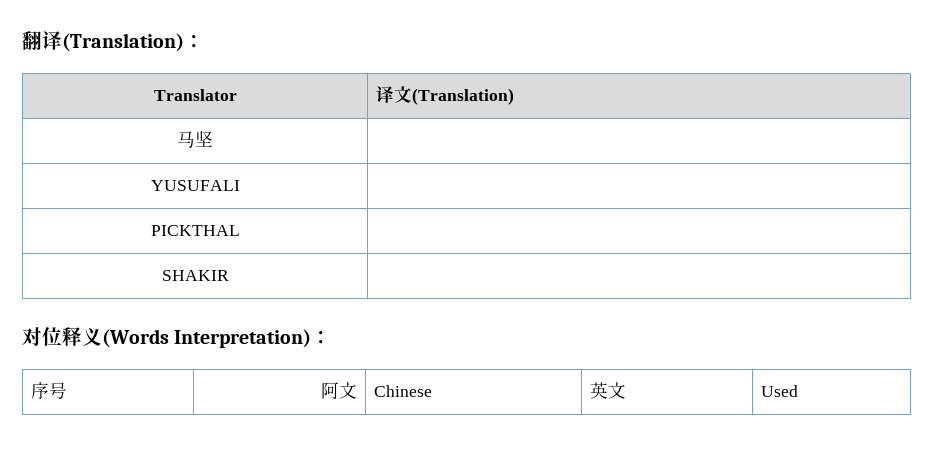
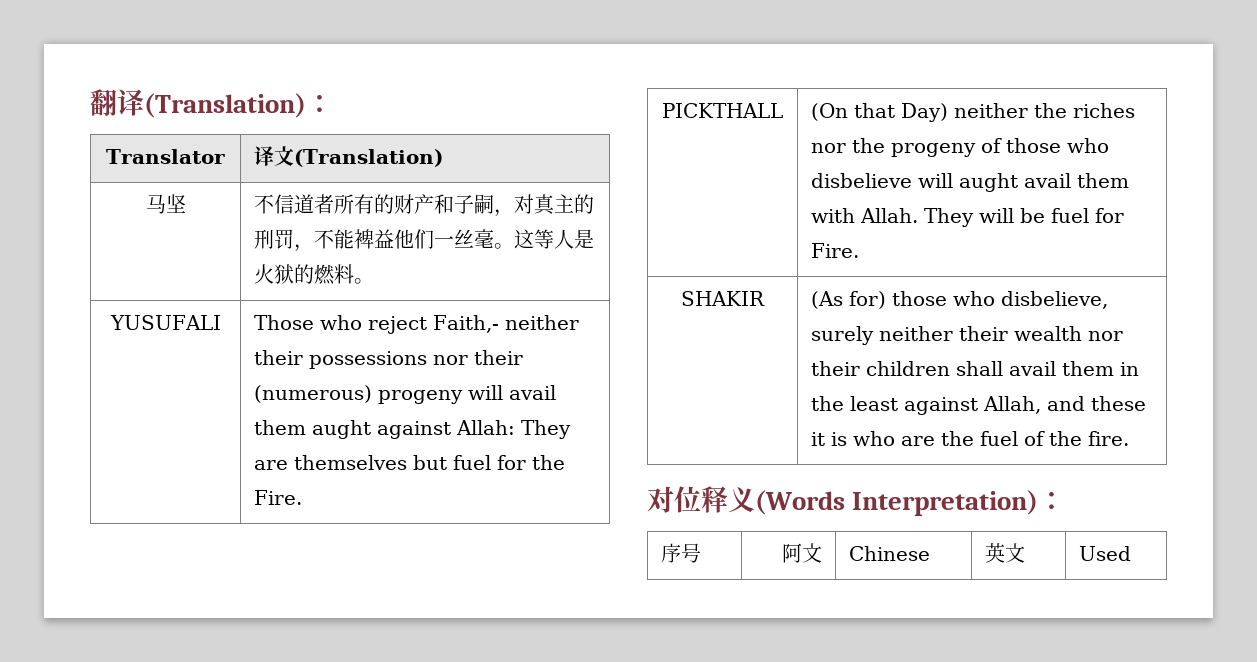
[150,180,240,191] [150,225,240,236] [161,270,229,281] // YUSUFALI | // PICKTHAL | // SHAKIR | -> [254,194,595,217] [254,229,595,252] [254,264,375,285] [109,315,221,330] [254,315,580,334] [254,350,524,369] [254,385,557,404] [254,420,572,439] [254,455,566,470] [254,490,303,505] [662,103,783,118] [811,103,1136,122] [811,138,1110,157] [811,173,1130,192] [811,208,1125,227] [811,243,860,258] [681,291,765,306] [811,291,1109,309] [811,326,1124,345] [811,361,1140,376] [811,396,1147,415] [811,431,1130,446] 不信道者所有的财产和子嗣，对真主的刑罚，不能裨益他们一丝毫。这等人是火狱的燃料。 // YUSUFALI | Those who reject Faith,- neither their possessions nor their (numerous) progeny will avail them aught against Allah: They are themselves but fuel for the Fire. // PICKTHALL | (On that Day) neither the riches nor the progeny of those who disbelieve will aught avail them with Allah. They will be fuel for Fire. // SHAKIR | (As for) those who disbelieve, surely neither their wealth nor their children shall avail them in the least against Allah, and these it is who are the fuel of the fire.

